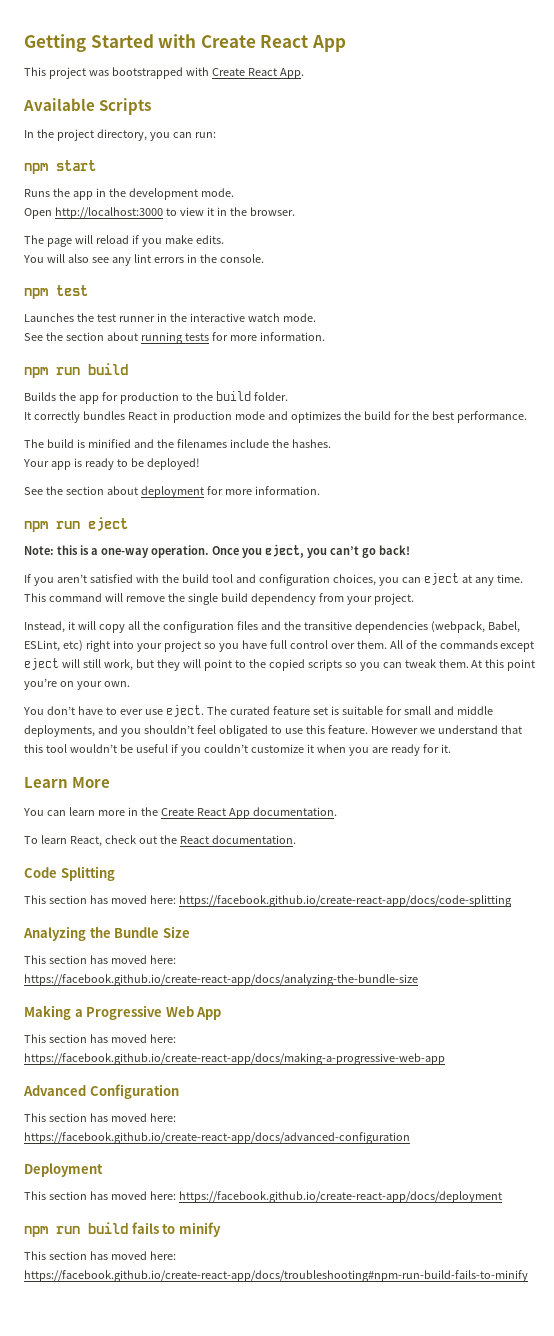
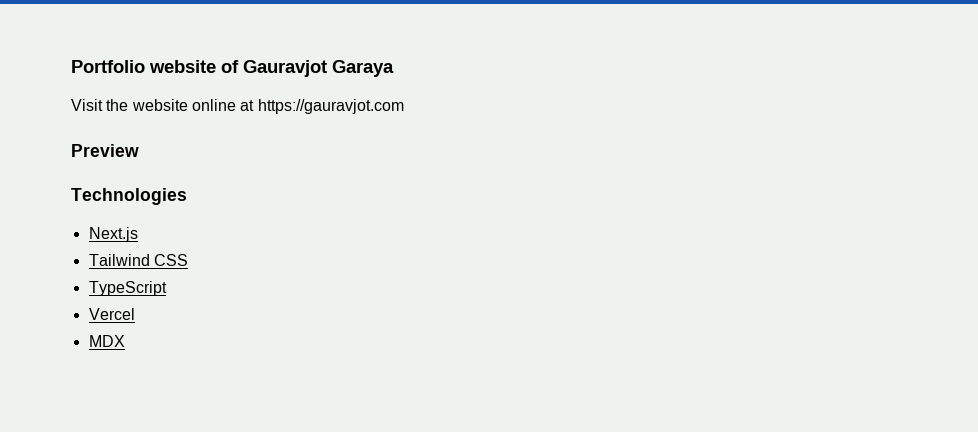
[24,34,346,52] [24,67,304,79] [23,98,152,115] [24,129,216,141] [24,160,96,174] [24,188,234,200] [24,207,295,219] [24,235,224,247] [23,254,264,266] [24,285,88,299] [24,313,316,322] [24,332,325,344] [24,363,128,378] [24,391,288,404] [24,411,527,423] [24,439,331,448] [23,458,200,470] [24,486,320,498] [24,517,128,532] [24,544,410,558] [24,573,523,586] [24,593,414,605] [24,621,520,633] [24,640,535,652] [24,658,536,671] [24,678,130,690] [23,705,493,717] [24,725,522,737] [24,744,451,756] [24,777,111,788] [23,807,337,819] [24,835,296,847] [24,866,115,881] [24,895,512,907] [23,926,190,941] [24,955,176,964] [24,974,418,986] [24,1005,222,1020] [24,1034,176,1043] [24,1053,445,1065] [23,1084,179,1099] [24,1113,176,1122] [24,1132,410,1144] [24,1163,103,1177] [24,1191,502,1203] [24,1222,221,1237] [24,1251,176,1260] [24,1270,528,1282] Getting Started with Create React App // This project was bootstrapped with Create React App. // Available Scripts // In the project directory, you can run: // npm start // Runs the app in the development mode. // Open http://localhost:3000 to view it in the browser. // The page will reload if you make edits. // You will also see any lint errors in the console. // npm test // Launches the test runner in the interactive watch mode. // See the section about running tests for more information. // npm run build // Builds the app for production to the build folder. // It correctly bundles React in production mode and optimizes the build for the best performance. // The build is minified and the filenames include the hashes. // Your app is ready to be deployed! // See the section about deployment for more information. // npm run eject // Note: this is a one-way operation. Once you eject, you can’t go back! // If you aren’t satisfied with the build tool and configuration choices, you can eject at any time. This command will remove the single build dependency from your project. // Instead, it will copy all the configuration files and the transitive dependencies (webpack, Babel, ESLint, etc) right into your project so you have full control over them. All of the commands except eject will still work, but they will point to the copied scripts so you can tweak them. At this point you’re on your own. // You don’t have to ever use eject. The curated feature set is suitable for small and middle deployments, and you shouldn’t feel obligated to use this feature. However we understand that this tool wouldn’t be useful if you couldn’t customize it when you are ready for it. // Learn More // You can learn more in the Create React App documentation. // To learn React, check out the React documentation. // Code Splitting // This section has moved here: https://facebook.github.io/create-react-app/docs/code-splitting // Analyzing the Bundle Size // This section has moved here: https://facebook.github.io/create-react-app/docs/analyzing-the-bundle-size // Making a Progressive Web App // This section has moved here: https://facebook.github.io/create-react-app/docs/making-a-progressive-web-app // Advanced Configuration // This section has moved here: https://facebook.github.io/create-react-app/docs/advanced-configuration // Deployment // This section has moved here: https://facebook.github.io/create-react-app/docs/deployment // npm run build fails to minify // This section has moved here: https://facebook.github.io/create-react-app/docs/troubleshooting#npm-run-build-fails-to-minify -> [71,60,394,77] [71,99,404,114] [71,144,139,157] [71,188,187,205] [88,227,138,242] [88,254,188,266] [88,281,167,296] [88,308,135,320] [88,335,125,347] Portfolio website of Gauravjot Garaya // Visit the website online at https://gauravjot.com // Preview // Technologies // Next.js // Tailwind CSS // TypeScript // Vercel // MDX

